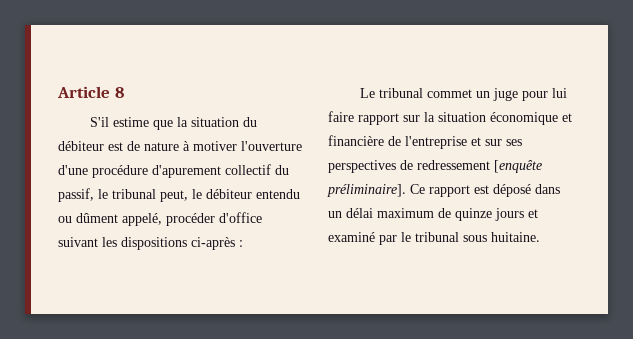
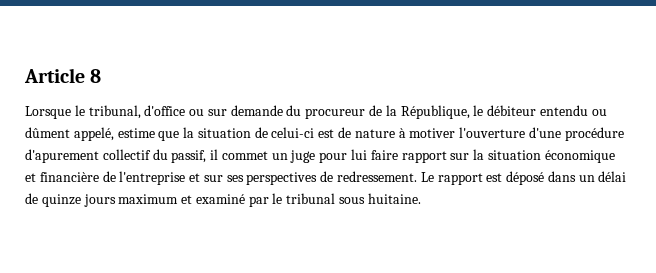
[90,117,110,127] S'il -> [25,105,607,119] [25,127,114,141] Lorsque le tribunal, d'office ou sur demande du procureur de la République, le débiteur entendu ou dûment appelé,
[243,117,258,127] [58,141,104,151] du débiteur -> [254,127,315,138] de celui-ci
[98,189,300,202] [58,212,262,226] [58,237,243,250] [360,88,424,98] le tribunal peut, le débiteur entendu ou dûment appelé, procéder d'office suivant les dispositions ci-après : // Le tribunal -> [210,149,219,160] il
[417,160,542,173] [327,184,425,197] redressement [enquête préliminaire]. Ce -> [337,171,434,182] redressement. Le
[377,208,434,218] maximum -> (627, 176) none
(524, 214) none -> [118,194,179,204] maximum

